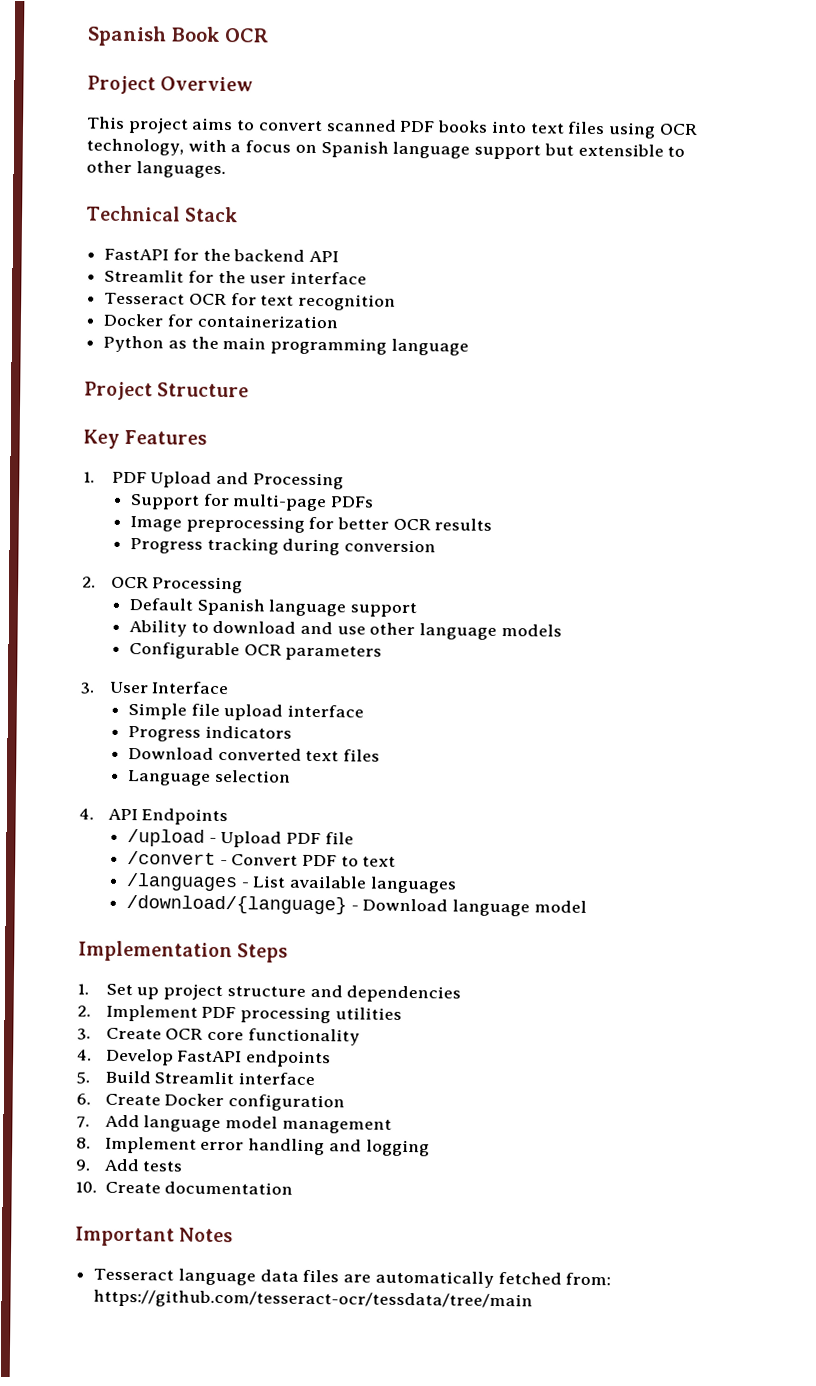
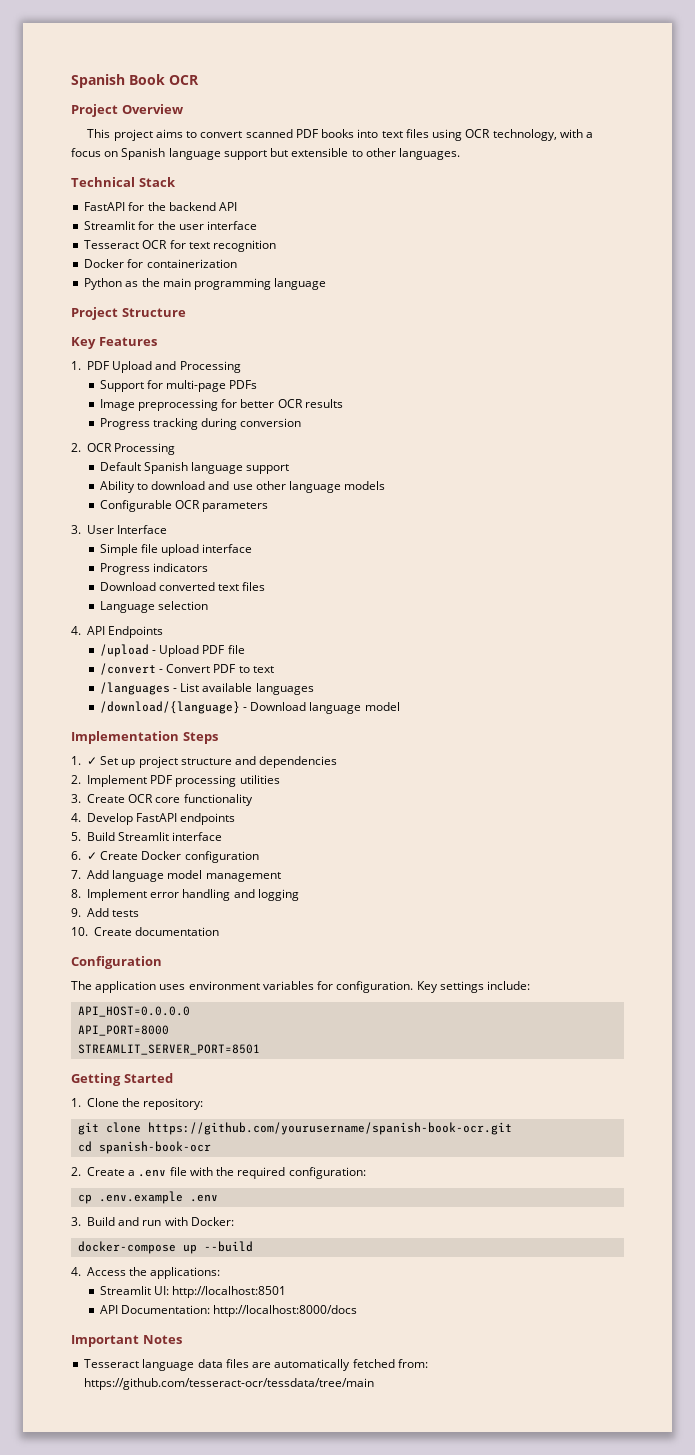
(89, 989) none -> [87,757,97,765] ✓
(91, 1099) none -> [87,852,97,860] ✓
(294, 1188) none -> [71,956,162,969] [71,981,531,993] [78,1006,191,1017] [78,1025,170,1036] [78,1044,261,1055] [71,1073,173,1086] [71,1098,204,1110] [78,1122,513,1135] [78,1141,212,1154] [71,1167,366,1179] [78,1191,219,1204] [71,1217,234,1226] [78,1241,254,1254] [71,1267,221,1279] [99,1286,287,1298] [99,1305,358,1317] // Configuration // The application uses environment variables for configuration. Key settings include: // API_HOST=0.0.0.0 // API_PORT=8000 // STREAMLIT_SERVER_PORT=8501 // Getting Started // 1. Clone the repository: // git clone https://github.com/yourusername/spanish-book-ocr.git // cd spanish-book-ocr // 2. Create a .env file with the required configuration: // cp .env.example .env // 3. Build and run with Docker: // docker-compose up --build // 4. Access the applications: // Streamlit UI: http://localhost:8501 // API Documentation: http://localhost:8000/docs

